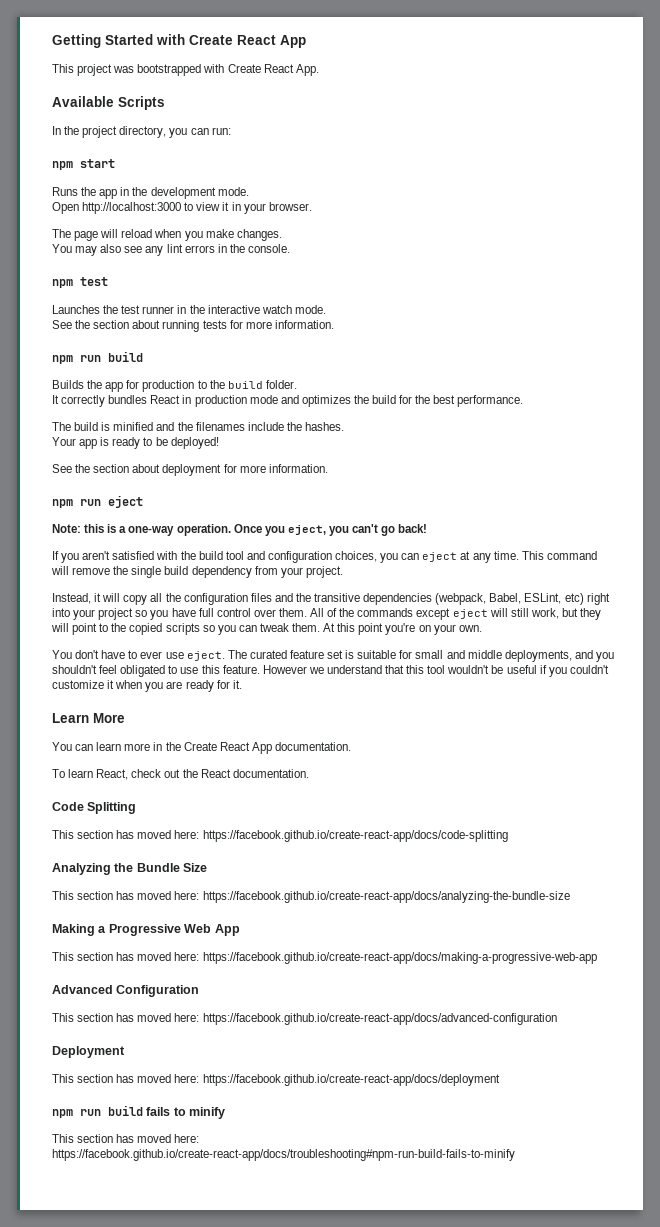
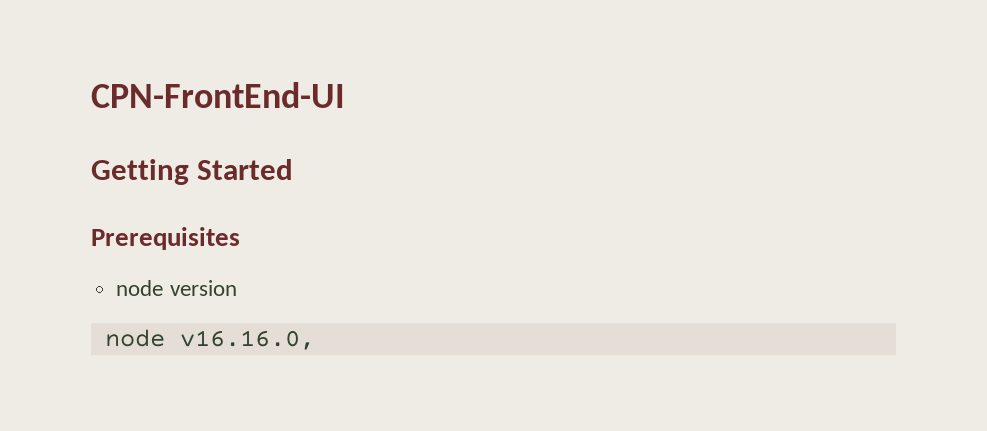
(52, 41) none -> [91,82,345,108] CPN-FrontEnd-UI //
[156,34,306,48] [52,64,319,76] [52,96,165,110] [52,126,231,138] [52,159,115,170] [52,187,249,199] [52,202,312,214] [52,229,282,241] [52,244,290,256] [52,277,108,288] [52,305,326,314] [52,320,334,332] [52,351,143,364] [52,380,297,392] [52,395,524,407] [52,422,344,431] [52,437,219,449] [52,464,328,476] [52,495,143,508] [52,524,428,536] [52,551,597,563] [51,566,343,578] [52,593,610,605] [52,608,602,620] [51,623,482,635] [52,650,614,662] [52,665,609,677] [52,680,242,692] [52,713,125,723] [52,742,351,754] [52,769,309,780] [52,802,137,814] [52,830,508,842] [52,863,208,875] [52,891,570,903] [52,924,240,936] [52,952,597,964] [52,985,200,997] [52,1013,557,1025] [52,1046,125,1058] [52,1074,500,1086] [52,1105,226,1119] [52,1134,200,1143] [52,1149,515,1161] with Create React App // This project was bootstrapped with Create React App. // Available Scripts // In the project directory, you can run: // npm start // Runs the app in the development mode. // Open http://localhost:3000 to view it in your browser. // The page will reload when you make changes. // You may also see any lint errors in the console. // npm test // Launches the test runner in the interactive watch mode. // See the section about running tests for more information. // npm run build // Builds the app for production to the build folder. // It correctly bundles React in production mode and optimizes the build for the best performance. // The build is minified and the filenames include the hashes. // Your app is ready to be deployed! // See the section about deployment for more information. // npm run eject // Note: this is a one-way operation. Once you eject, you can't go back! // If you aren't satisfied with the build tool and configuration choices, you can eject at any time. This command will remove the single build dependency from your project. // Instead, it will copy all the configuration files and the transitive dependencies (webpack, Babel, ESLint, etc) right into your project so you have full control over them. All of the commands except eject will still work, but they will point to the copied scripts so you can tweak them. At this point you're on your own. // You don't have to ever use eject. The curated feature set is suitable for small and middle deployments, and you shouldn't feel obligated to use this feature. However we understand that this tool wouldn't be useful if you couldn't customize it when you are ready for it. // Learn More // You can learn more in the Create React App documentation. // To learn React, check out the React documentation. // Code Splitting // This section has moved here: https://facebook.github.io/create-react-app/docs/code-splitting // Analyzing the Bundle Size // This section has moved here: https://facebook.github.io/create-react-app/docs/analyzing-the-bundle-size // Making a Progressive Web App // This section has moved here: https://facebook.github.io/create-react-app/docs/making-a-progressive-web-app // Advanced Configuration // This section has moved here: https://facebook.github.io/create-react-app/docs/advanced-configuration // Deployment // This section has moved here: https://facebook.github.io/create-react-app/docs/deployment // npm run build fails to minify // This section has moved here: https://facebook.github.io/create-react-app/docs/troubleshooting#npm-run-build-fails-to-minify -> [91,227,240,250] [116,280,237,296] [104,329,315,350] // Prerequisites // node version // node v16.16.0,

